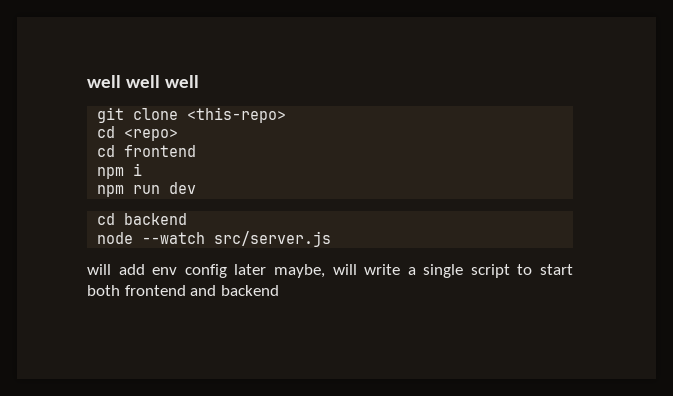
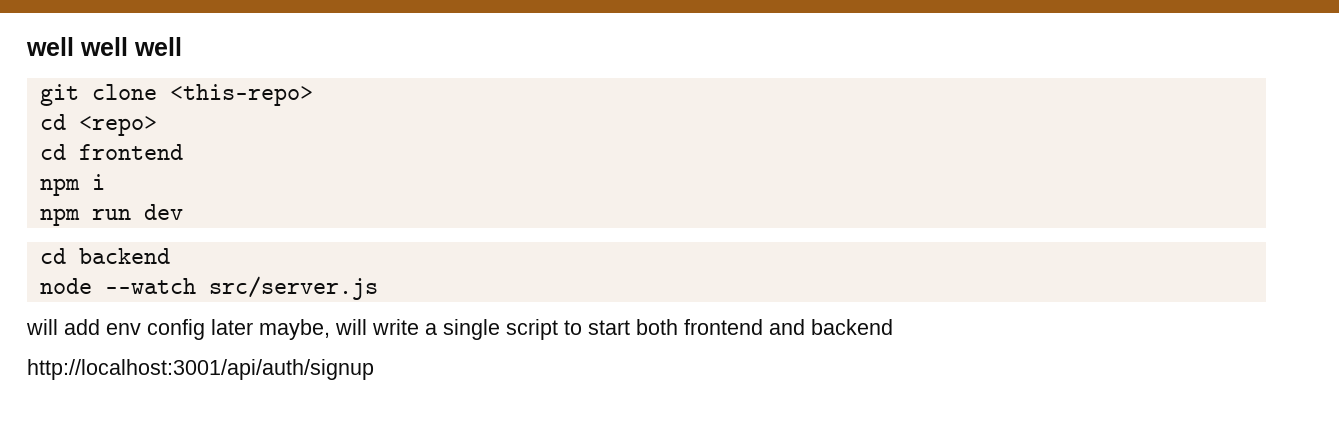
(279, 290) none -> [27,359,374,380] // http://localhost:3001/api/auth/signup

